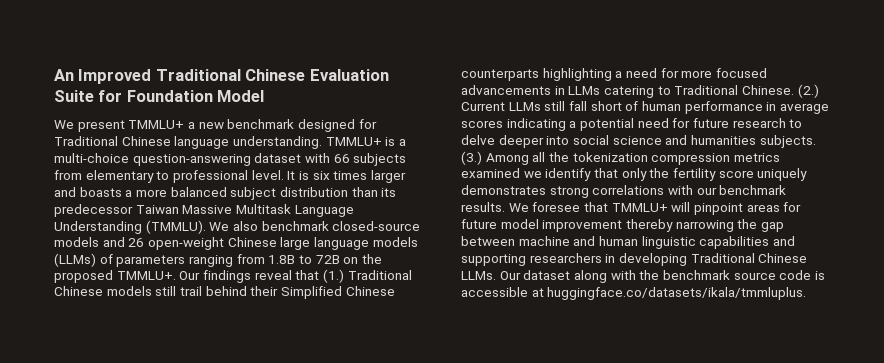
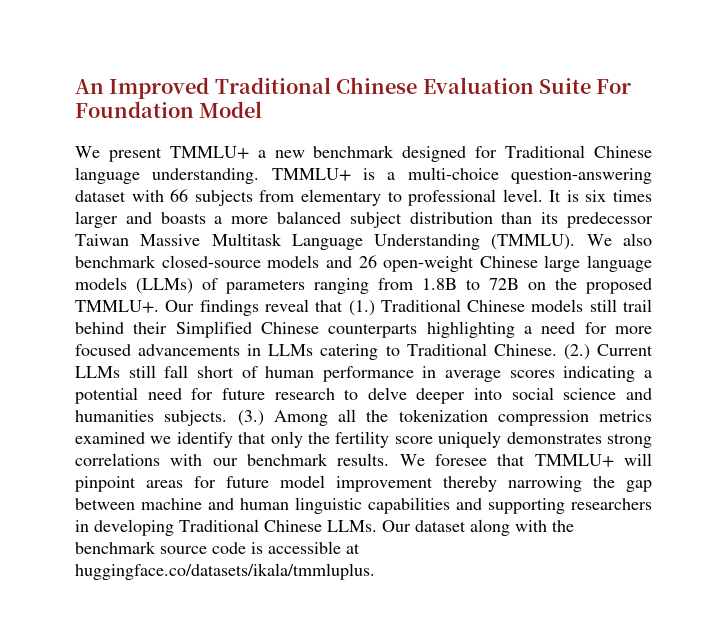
[98,90,123,102] for -> [596,79,632,94] For

